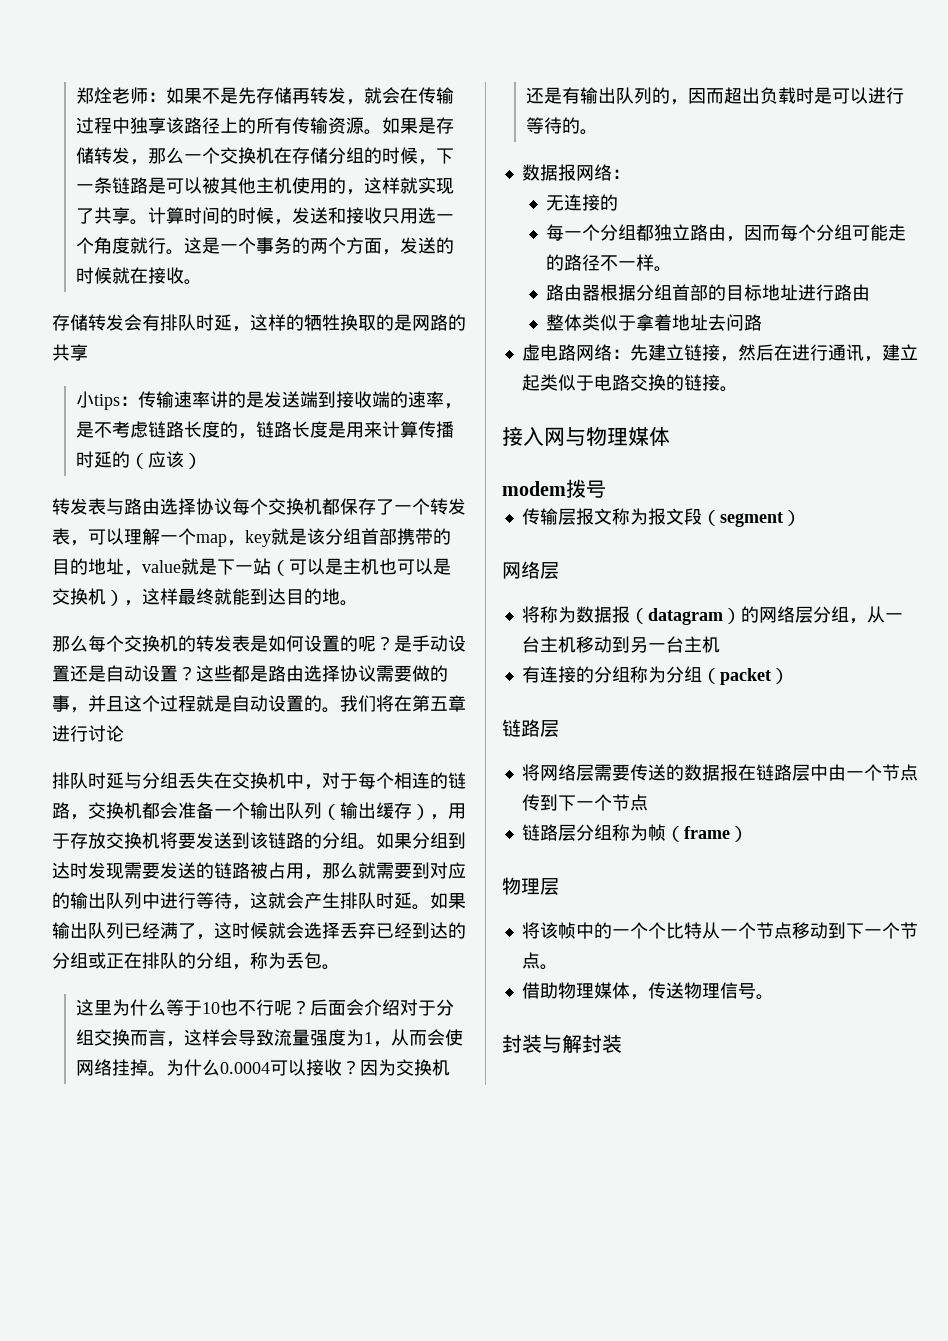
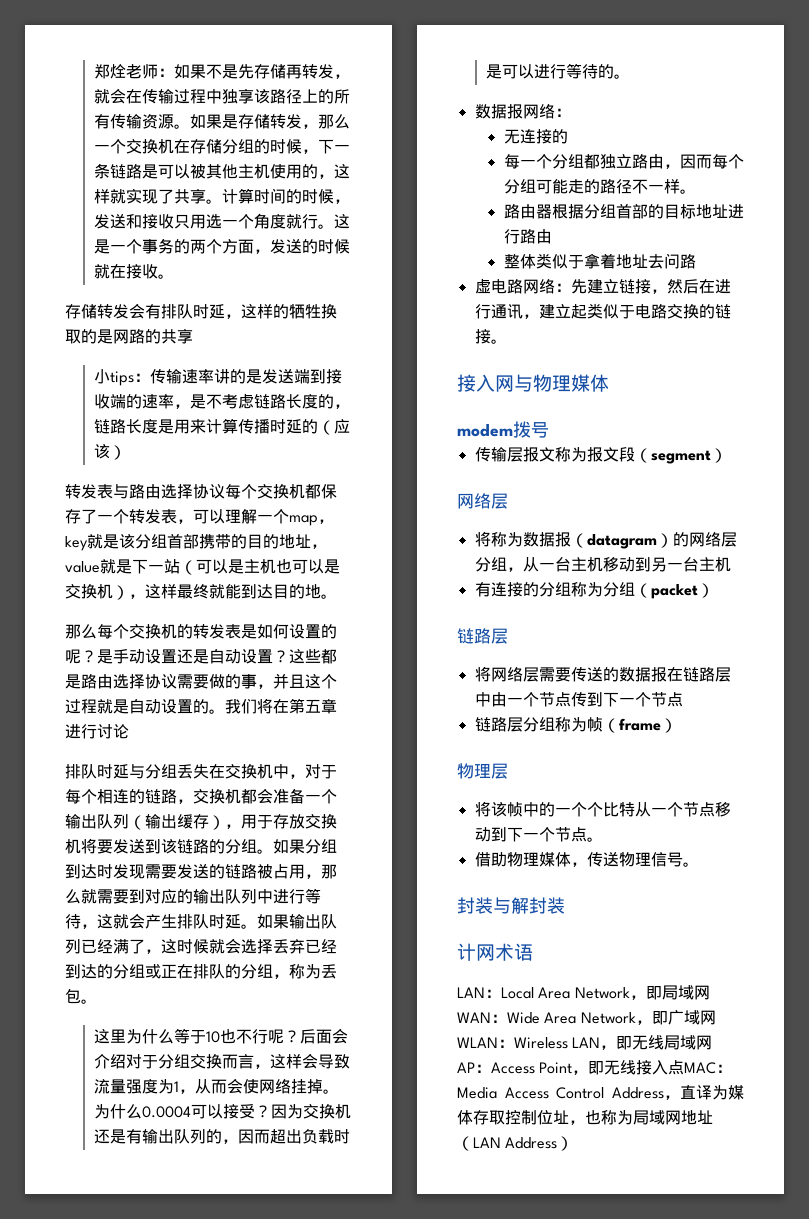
[324,1059,343,1076] 收 -> [239,1104,256,1119] 受
(622, 1043) none -> [457,943,533,961] [457,985,710,1000] [457,1010,716,1025] [457,1035,713,1050] [457,1060,733,1075] [457,1085,744,1100] [457,1110,713,1125] [457,1136,574,1151] // 计网术语 // LAN：Local Area Network，即局域网WAN：Wide Area Network，即广域网WLAN：Wireless LAN，即无线局域网AP：Access Point，即无线接入点MAC：Media Access Control Address，直译为媒体存取控制位址，也称为局域网地址（LAN Address）

